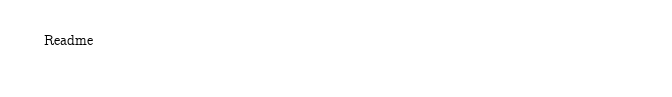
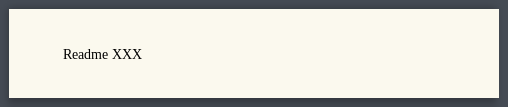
(93, 40) none -> [112,49,142,59] XXX

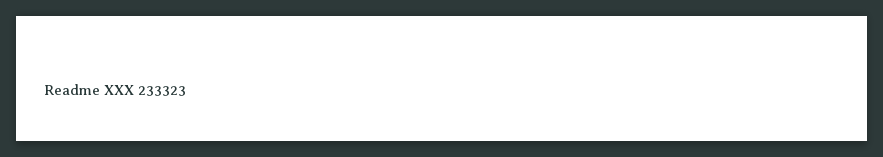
(142, 54) none -> [138,86,186,96] 233323

